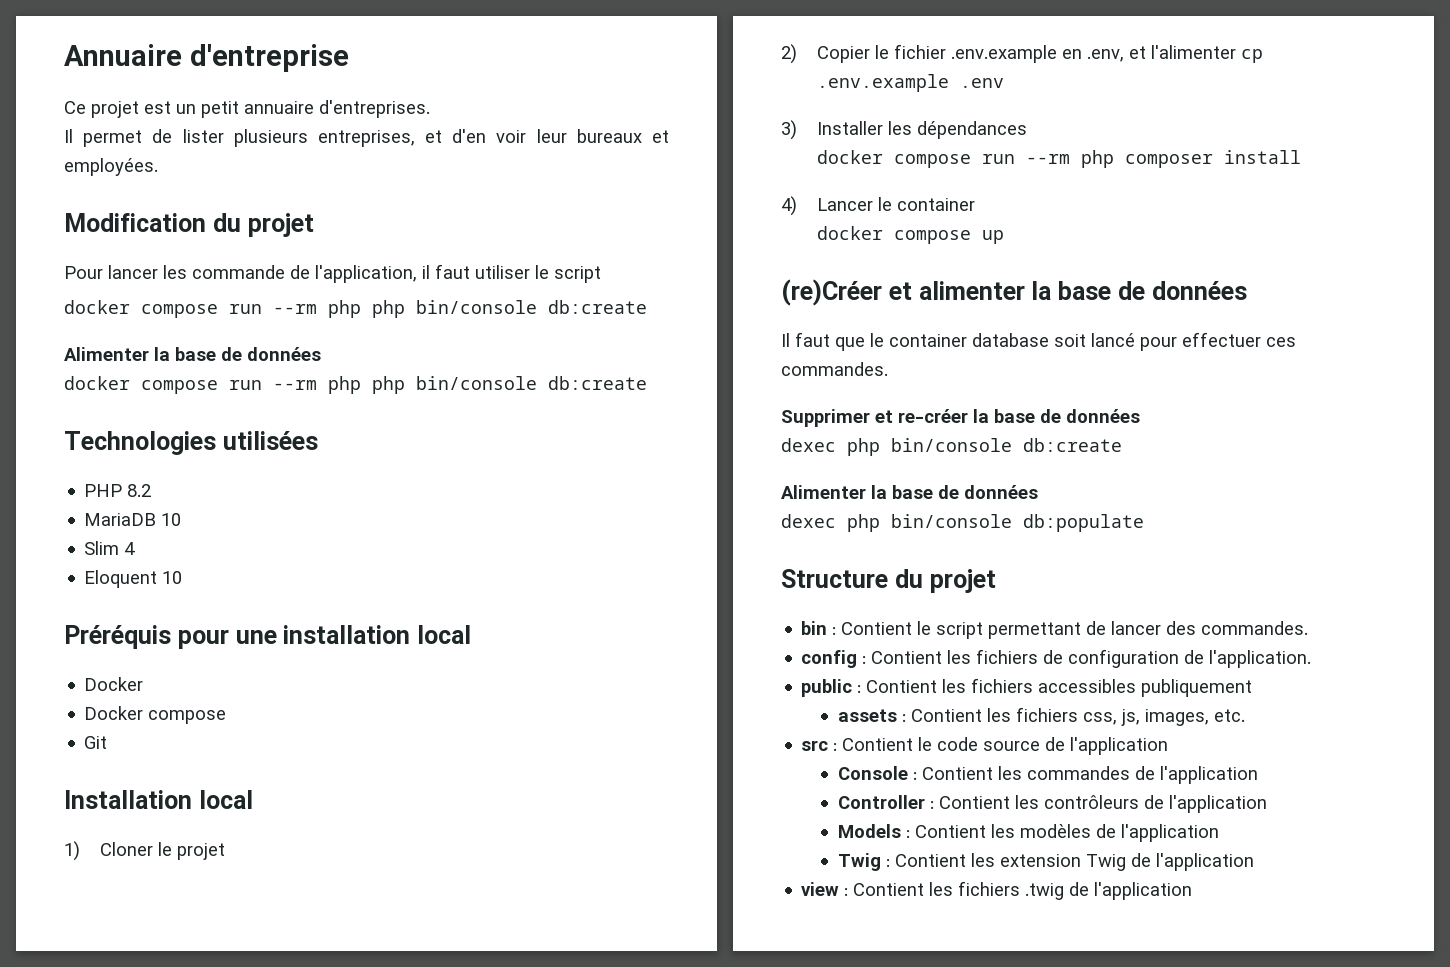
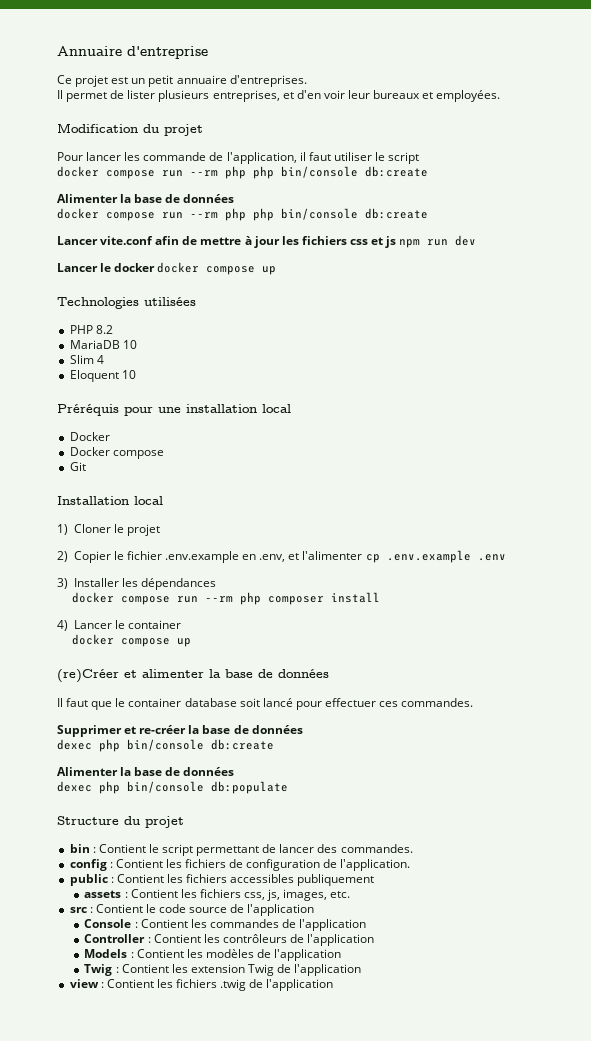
(647, 383) none -> [57,235,477,248] [57,262,277,275] // Lancer vite.conf afin de mettre à jour les fichiers css et js npm run dev // Lancer le docker docker compose up

